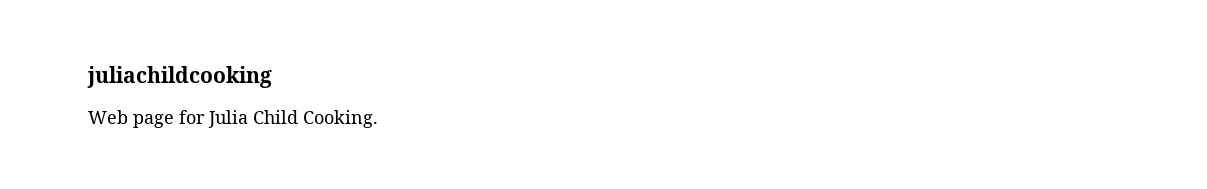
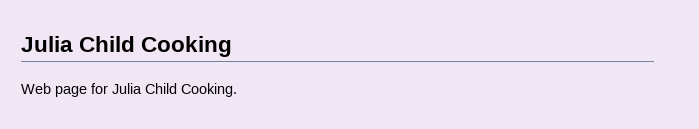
[87,66,272,88] juliachildcooking -> [21,36,233,57] Julia Child Cooking

